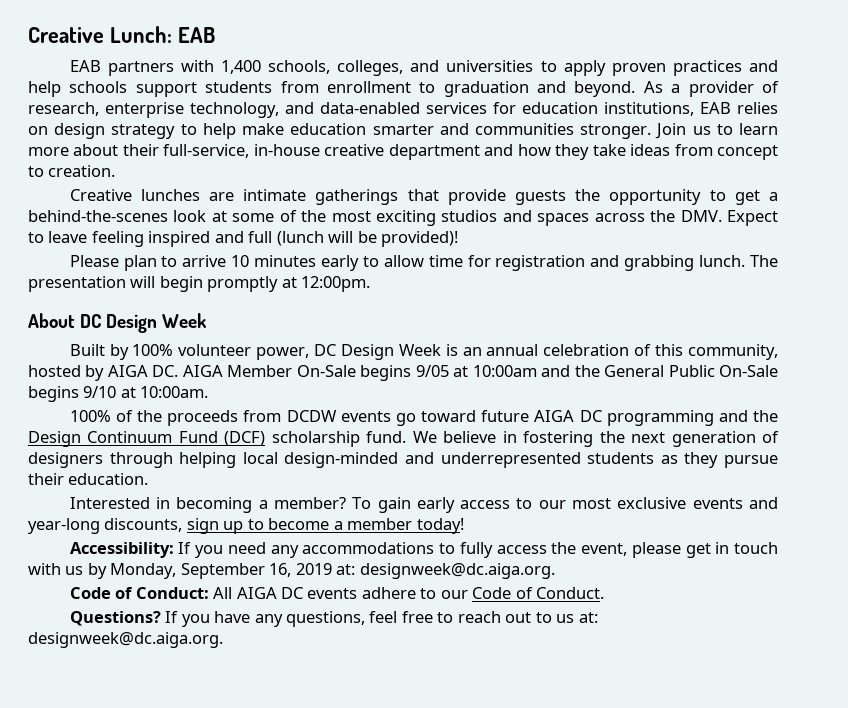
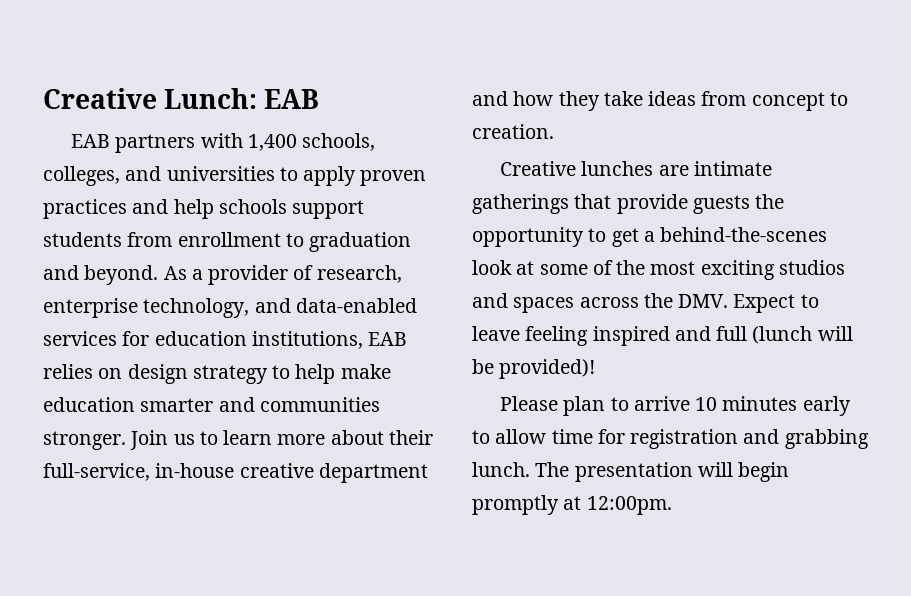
[28,313,208,333] [69,344,778,360] [28,365,779,381] [28,386,209,402] [69,410,779,426] [28,431,779,447] [28,452,779,468] [28,473,149,485] [69,497,778,513] [28,518,464,534] [69,542,779,558] [28,563,555,579] [69,587,605,599] [69,611,598,627] [28,632,223,648] // About DC Design Week // Built by 100% volunteer power, DC Design Week is an annual celebration of this community, hosted by AIGA DC. AIGA Member On-Sale begins 9/05 at 10:00am and the General Public On-Sale begins 9/10 at 10:00am. // 100% of the proceeds from DCDW events go toward future AIGA DC programming and the Design Continuum Fund (DCF) scholarship fund. We believe in fostering the next generation of designers through helping local design-minded and underrepresented students as they pursue their education. // Interested in becoming a member? To gain early access to our most exclusive events and year-long discounts, sign up to become a member today! // Accessibility: If you need any accommodations to fully access the event, please get in touch with us by Monday, September 16, 2019 at: designweek@dc.aiga.org. // Code of Conduct: All AIGA DC events adhere to our Code of Conduct. // Questions? If you have any questions, feel free to reach out to us at: designweek@dc.aiga.org. -> (672, 505) none

